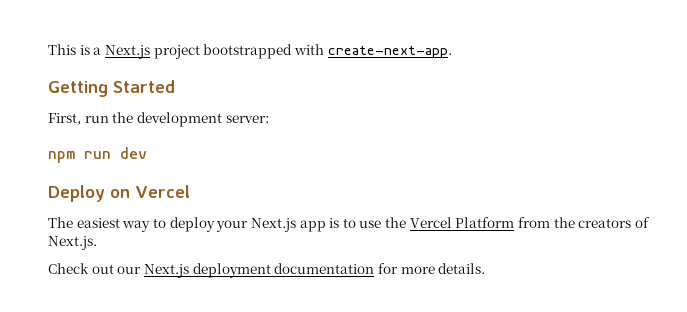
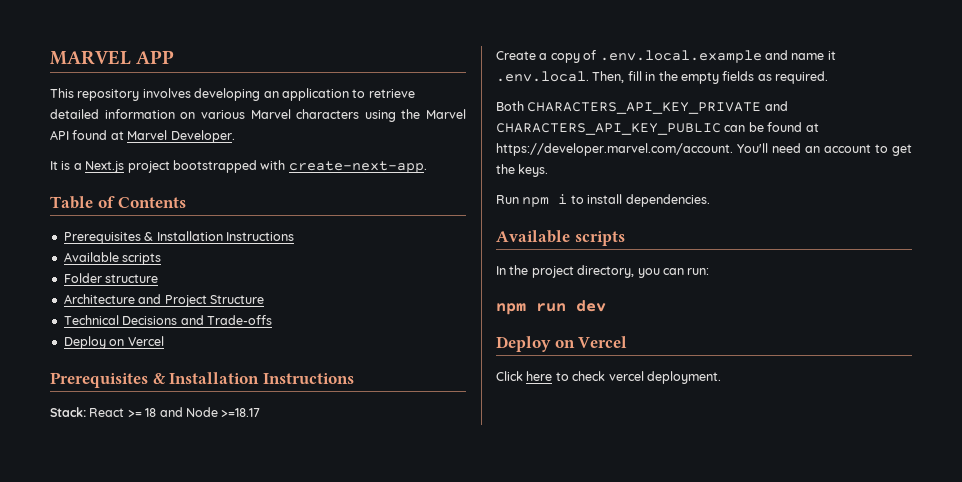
[48,44,76,55] This -> [50,50,175,65] [50,88,415,101] [50,109,466,122] [50,130,235,143] [50,161,58,170] MARVEL APP // This repository involves developing an application to retrieve detailed information on various Marvel characters using the Marvel API found at Marvel Developer. // It
[48,80,175,97] [48,112,269,127] Getting Started // First, run the development server: -> [50,196,187,209] [63,231,294,244] [63,252,162,265] [63,273,159,283] [63,294,264,307] [63,315,272,325] [63,336,164,349] [50,372,354,388] [50,407,261,417] [496,50,836,63] [496,71,828,84] [496,101,788,114] [496,122,819,135] [496,143,912,156] [496,164,549,177] [496,194,710,207] [496,230,625,246] [496,265,710,278] Table of Contents // Prerequisites & Installation Instructions // Available scripts // Folder structure // Architecture and Project Structure // Technical Decisions and Trade-offs // Deploy on Vercel // Prerequisites & Installation Instructions // Stack: React >= 18 and Node >=18.17 // Create a copy of .env.local.example and name it .env.local. Then, fill in the empty fields as required. // Both CHARACTERS_API_KEY_PRIVATE and CHARACTERS_API_KEY_PUBLIC can be found at https://developer.marvel.com/account. You'll need an account to get the keys. // Run npm i to install dependencies. // Available scripts // In the project directory, you can run:
[48,217,650,232] [48,236,97,250] [48,263,486,278] The easiest way to deploy your Next.js app is to use the Vercel Platform from the creators of Next.js. // Check out our Next.js deployment documentation for more details. -> [496,371,721,384] Click here to check vercel deployment.

